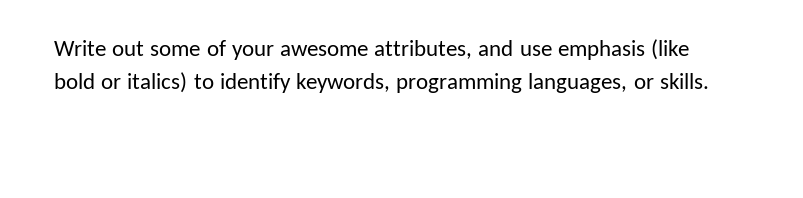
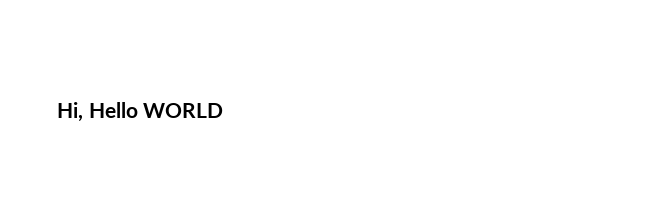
[54,39,690,60] [54,72,709,93] Write out some of your awesome attributes, and use emphasis (like bold or italics) to identify keywords, programming languages, or skills. -> [57,102,224,122] Hi, Hello WORLD

